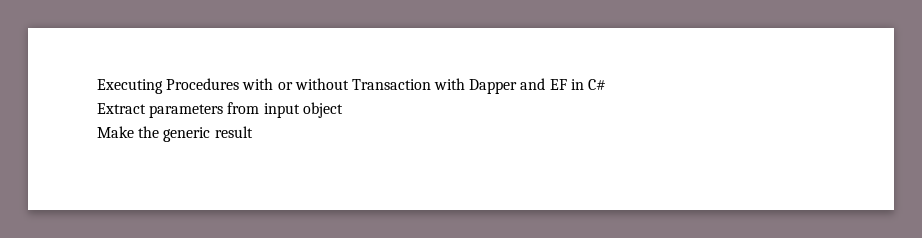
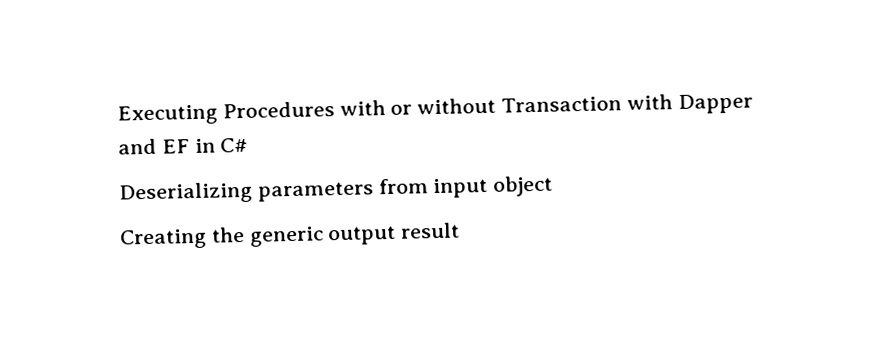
[97,103,146,114] Extract -> [119,181,253,205] Deserializing
[97,126,134,138] Make -> [120,228,207,250] Creating
(211, 134) none -> [328,225,397,246] output

